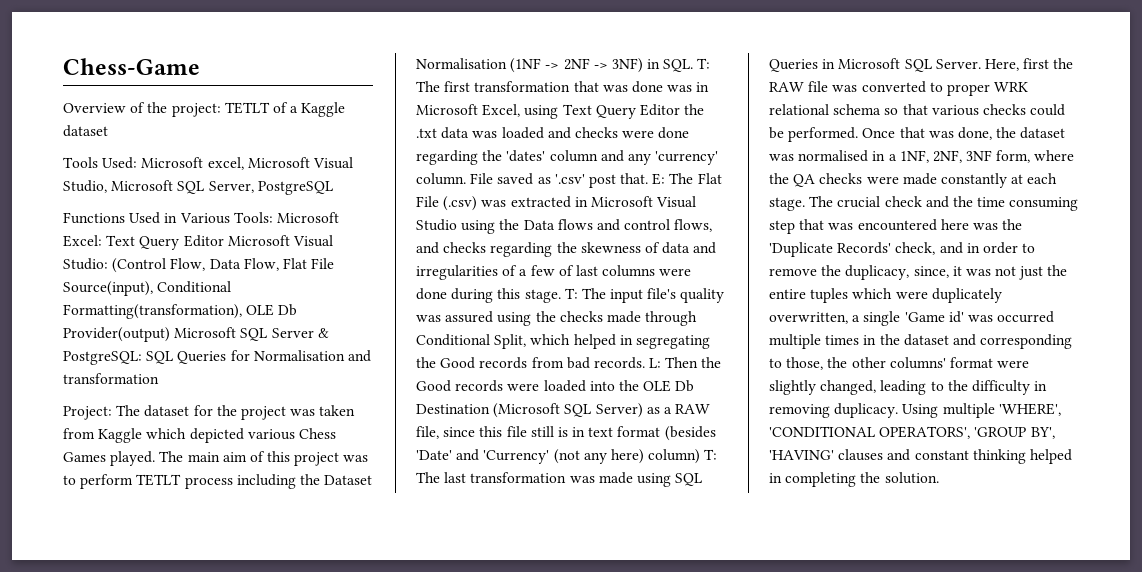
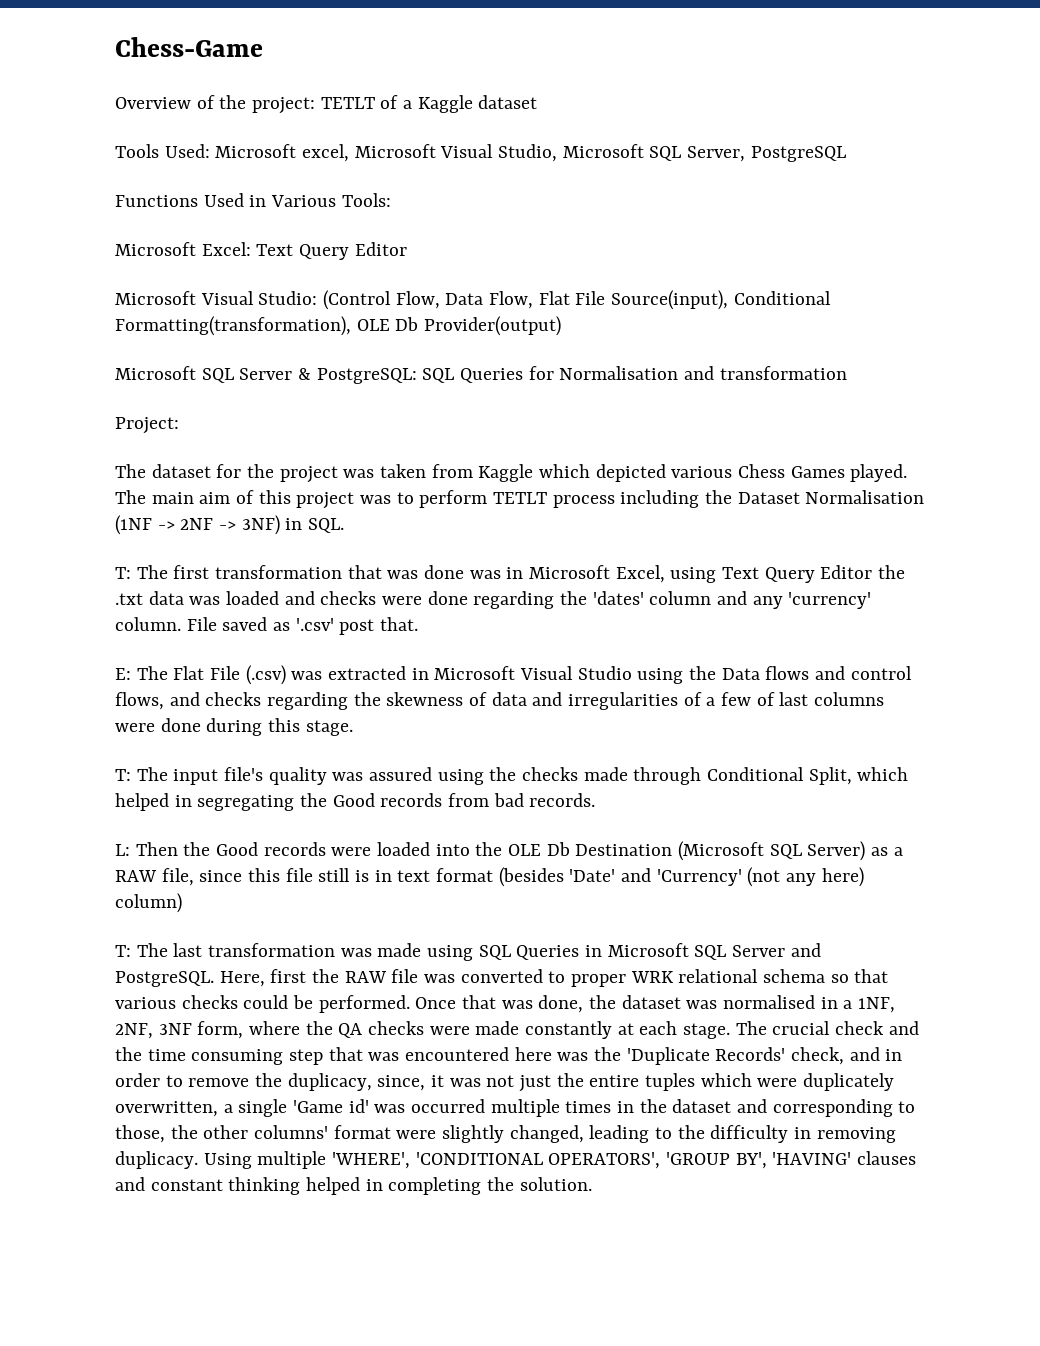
(273, 217) none -> (391, 200) //
(224, 241) none -> (407, 249) //
(170, 334) none -> (562, 326) //
(112, 413) none -> (179, 425) //
(694, 65) none -> (345, 525) //
(649, 178) none -> (419, 624) //
(561, 296) none -> (353, 728) //
(645, 363) none -> (596, 800) //
(701, 456) none -> (182, 903) //
[935,59,981,69] Server. -> [732,943,821,957] [115,971,214,987] Server and PostgreSQL.

